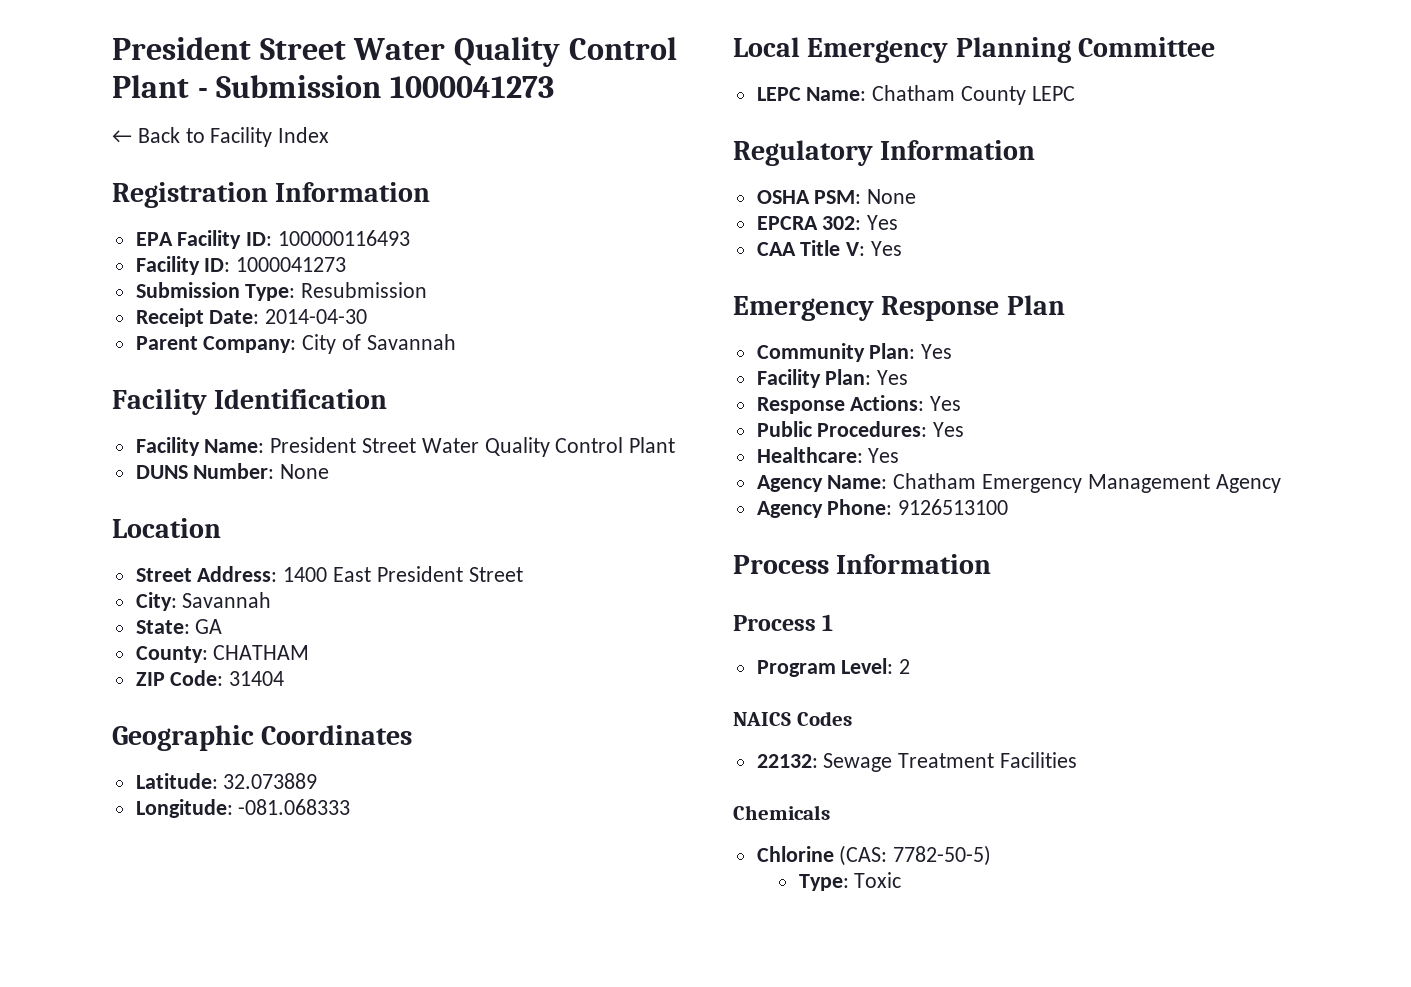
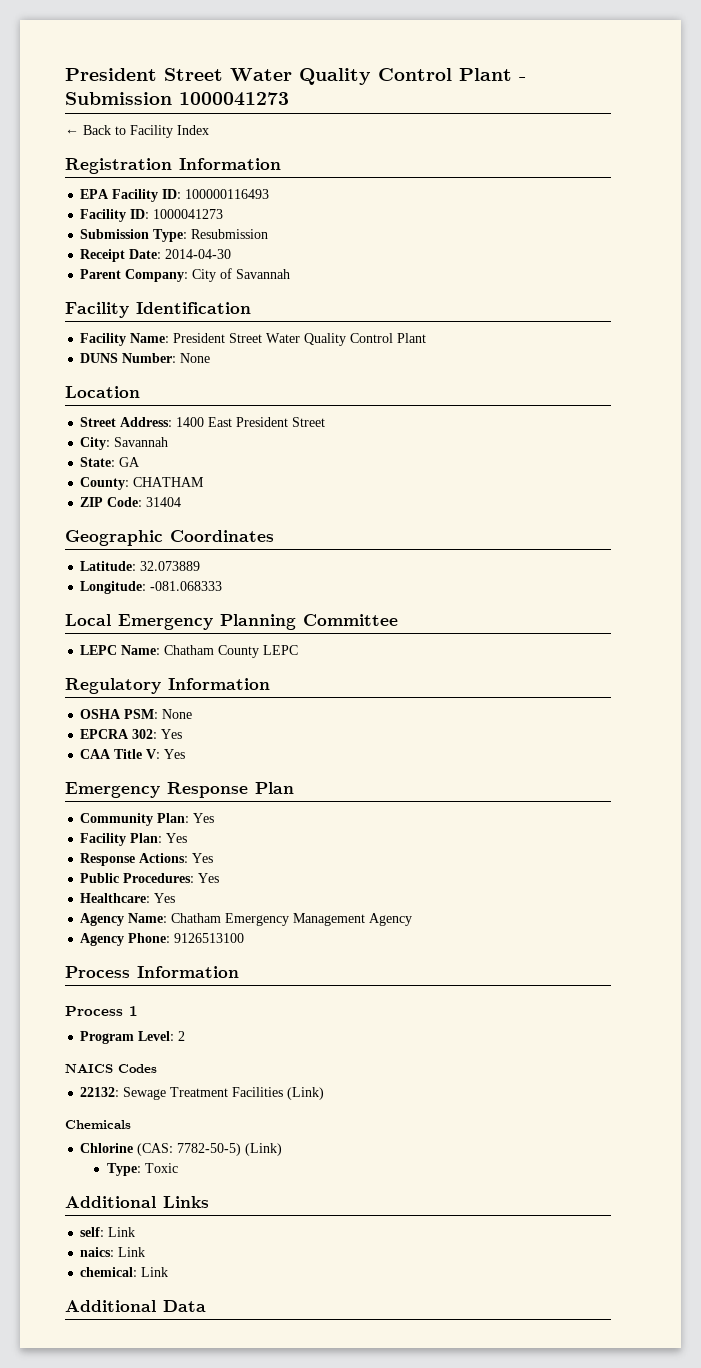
(1078, 760) none -> [287,1087,325,1100] (Link)
(992, 855) none -> [245,1143,283,1156] (Link)
(902, 880) none -> [65,1196,209,1208] [80,1227,136,1237] [80,1247,146,1257] [80,1267,169,1277] [65,1300,206,1312] // Additional Links // self: Link // naics: Link // chemical: Link // Additional Data

